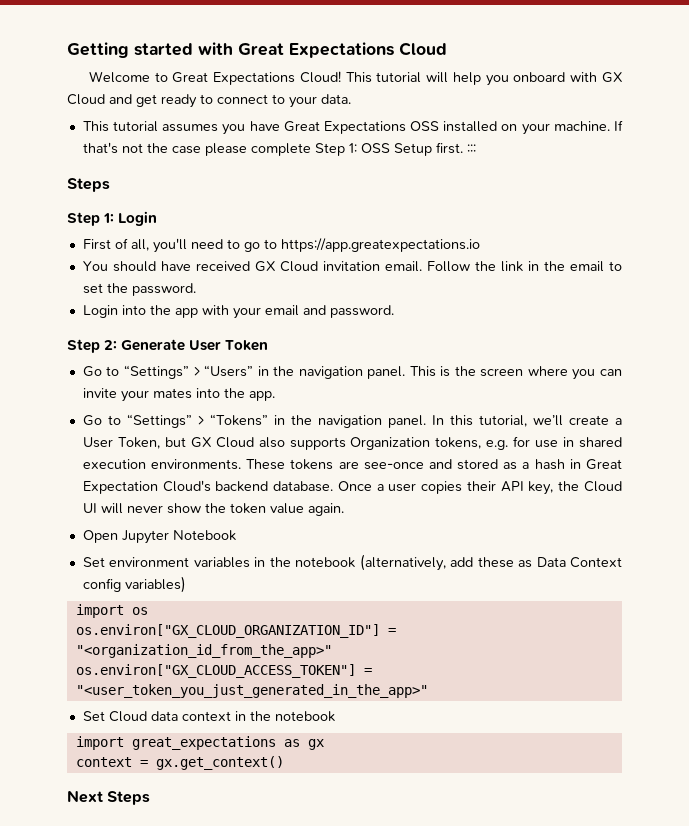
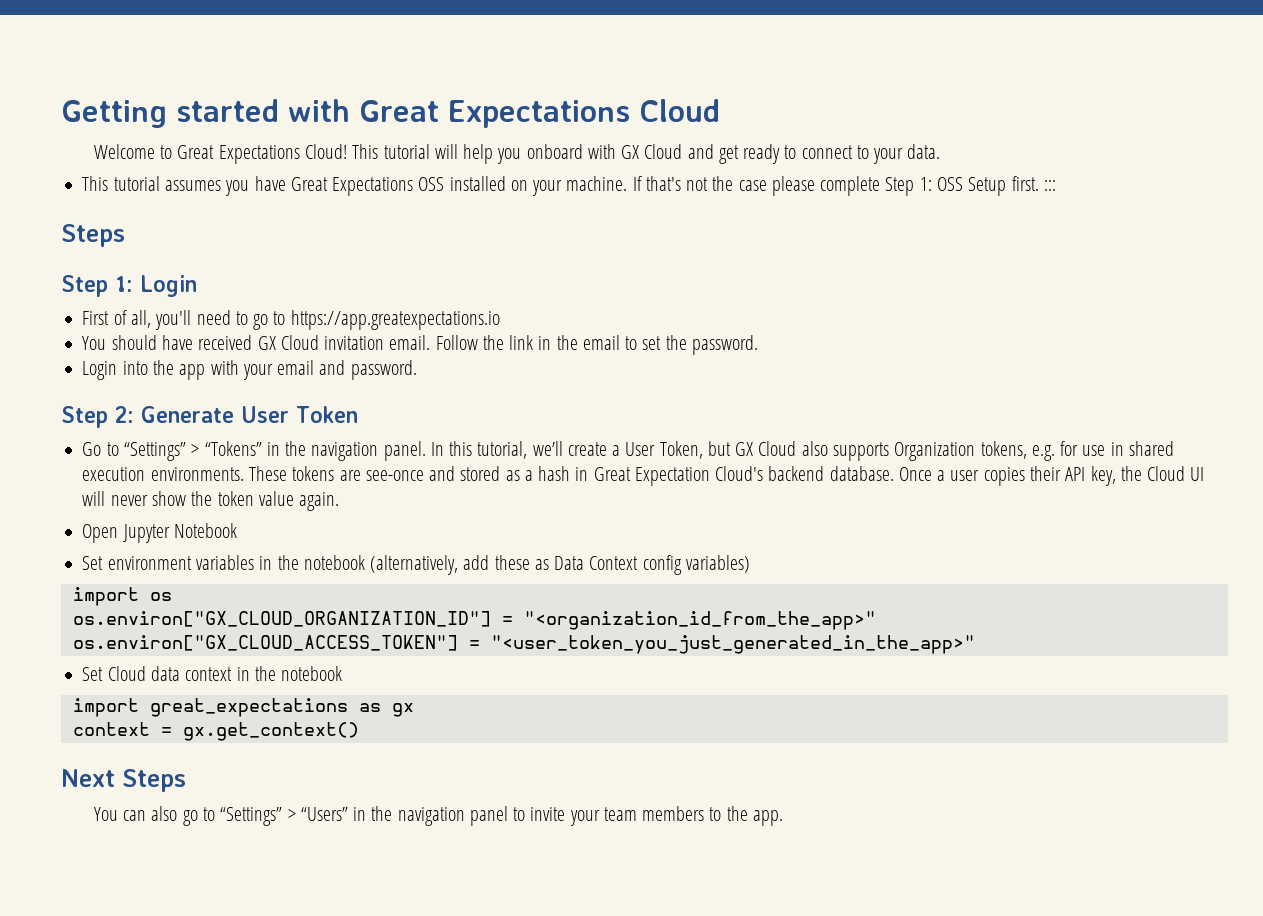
[82,365,623,380] [82,388,275,402] // Go to “Settings” > “Users” in the navigation panel. This is the screen where you can invite your mates into the app. -> (358, 414) none
(151, 798) none -> [93,806,783,826] // You can also go to “Settings” > “Users” in the navigation panel to invite your team members to the app.

